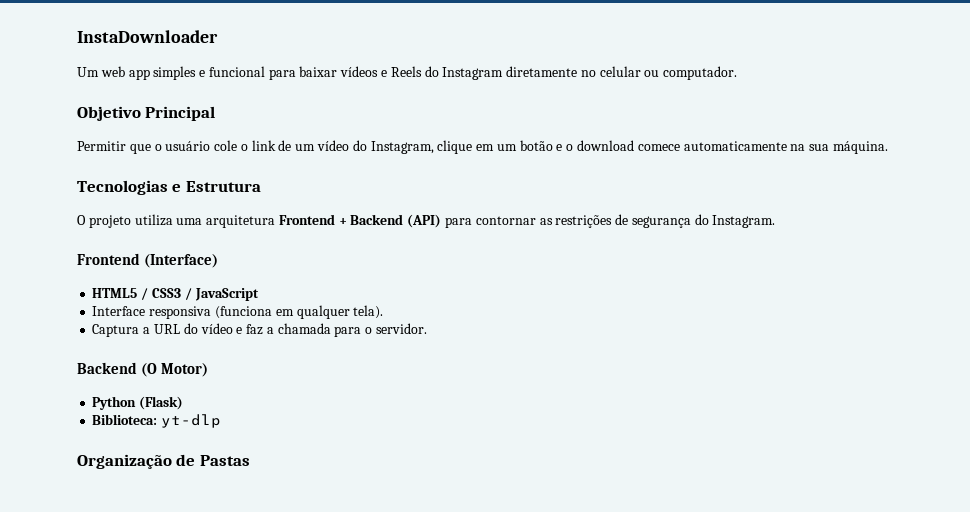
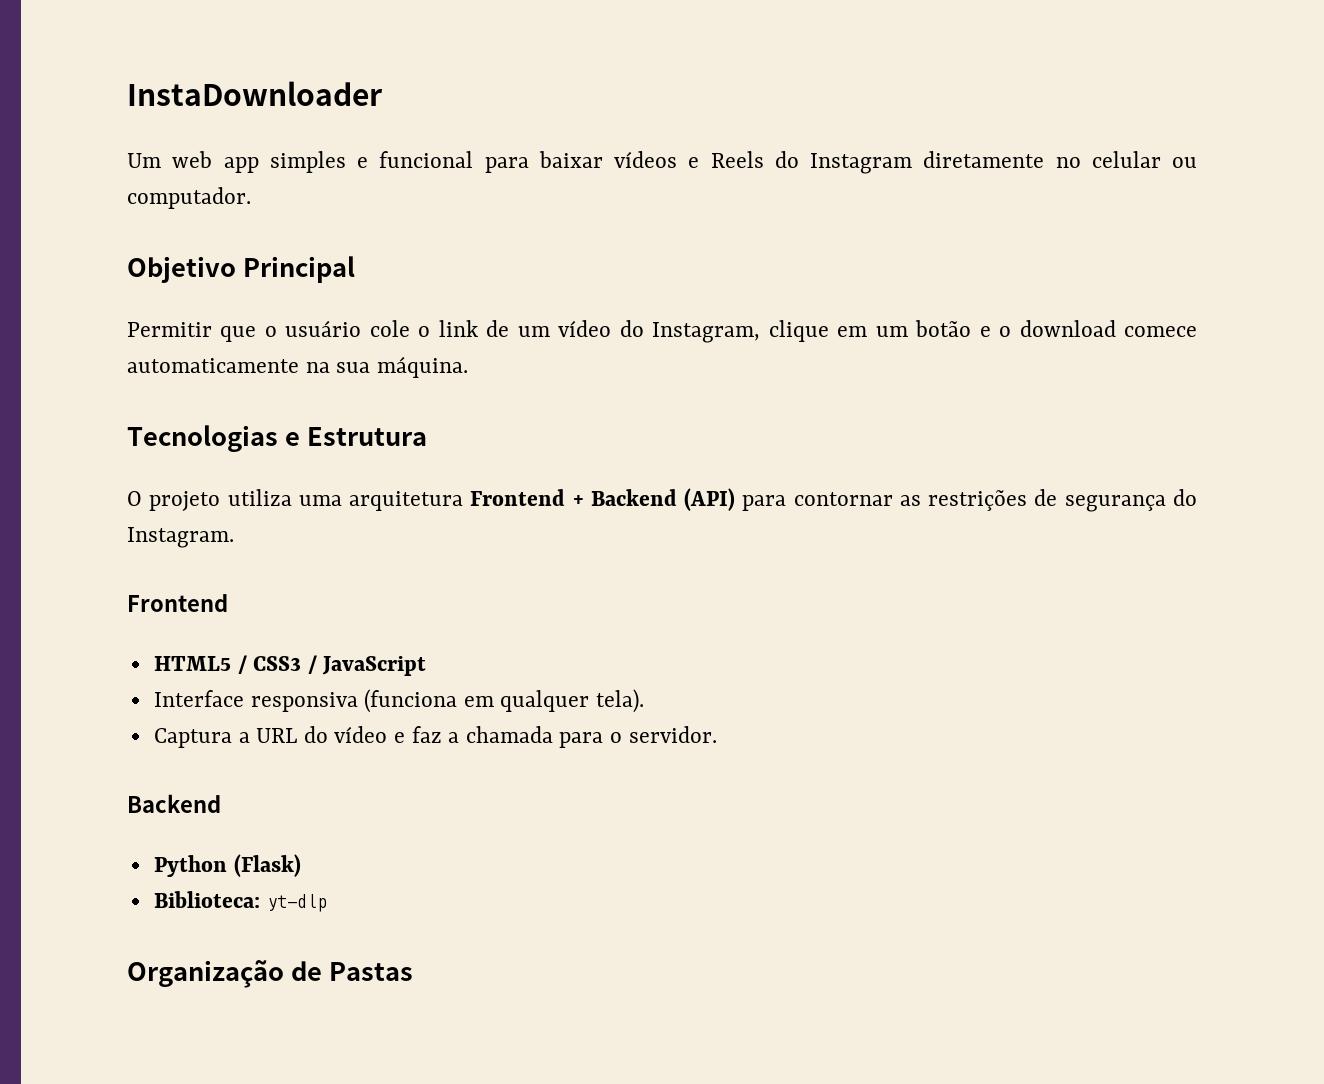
[144,254,219,268] (Interface) -> (228, 603) none
[141,363,209,377] (O Motor) -> (221, 803) none

